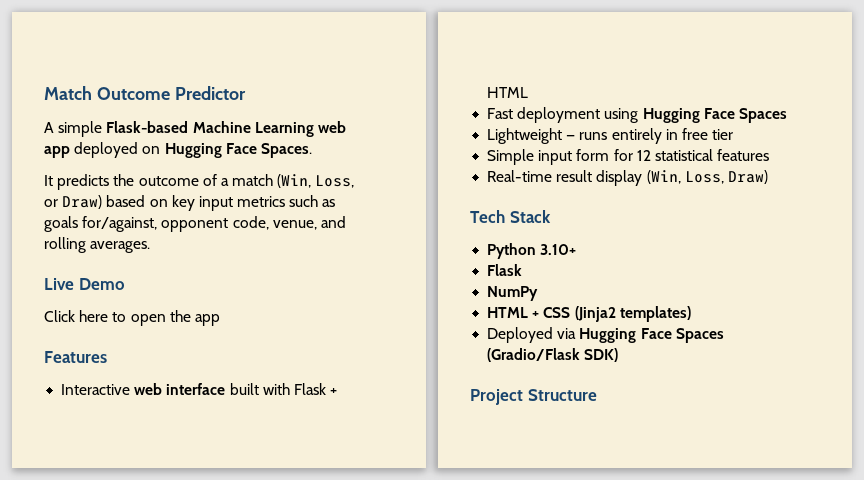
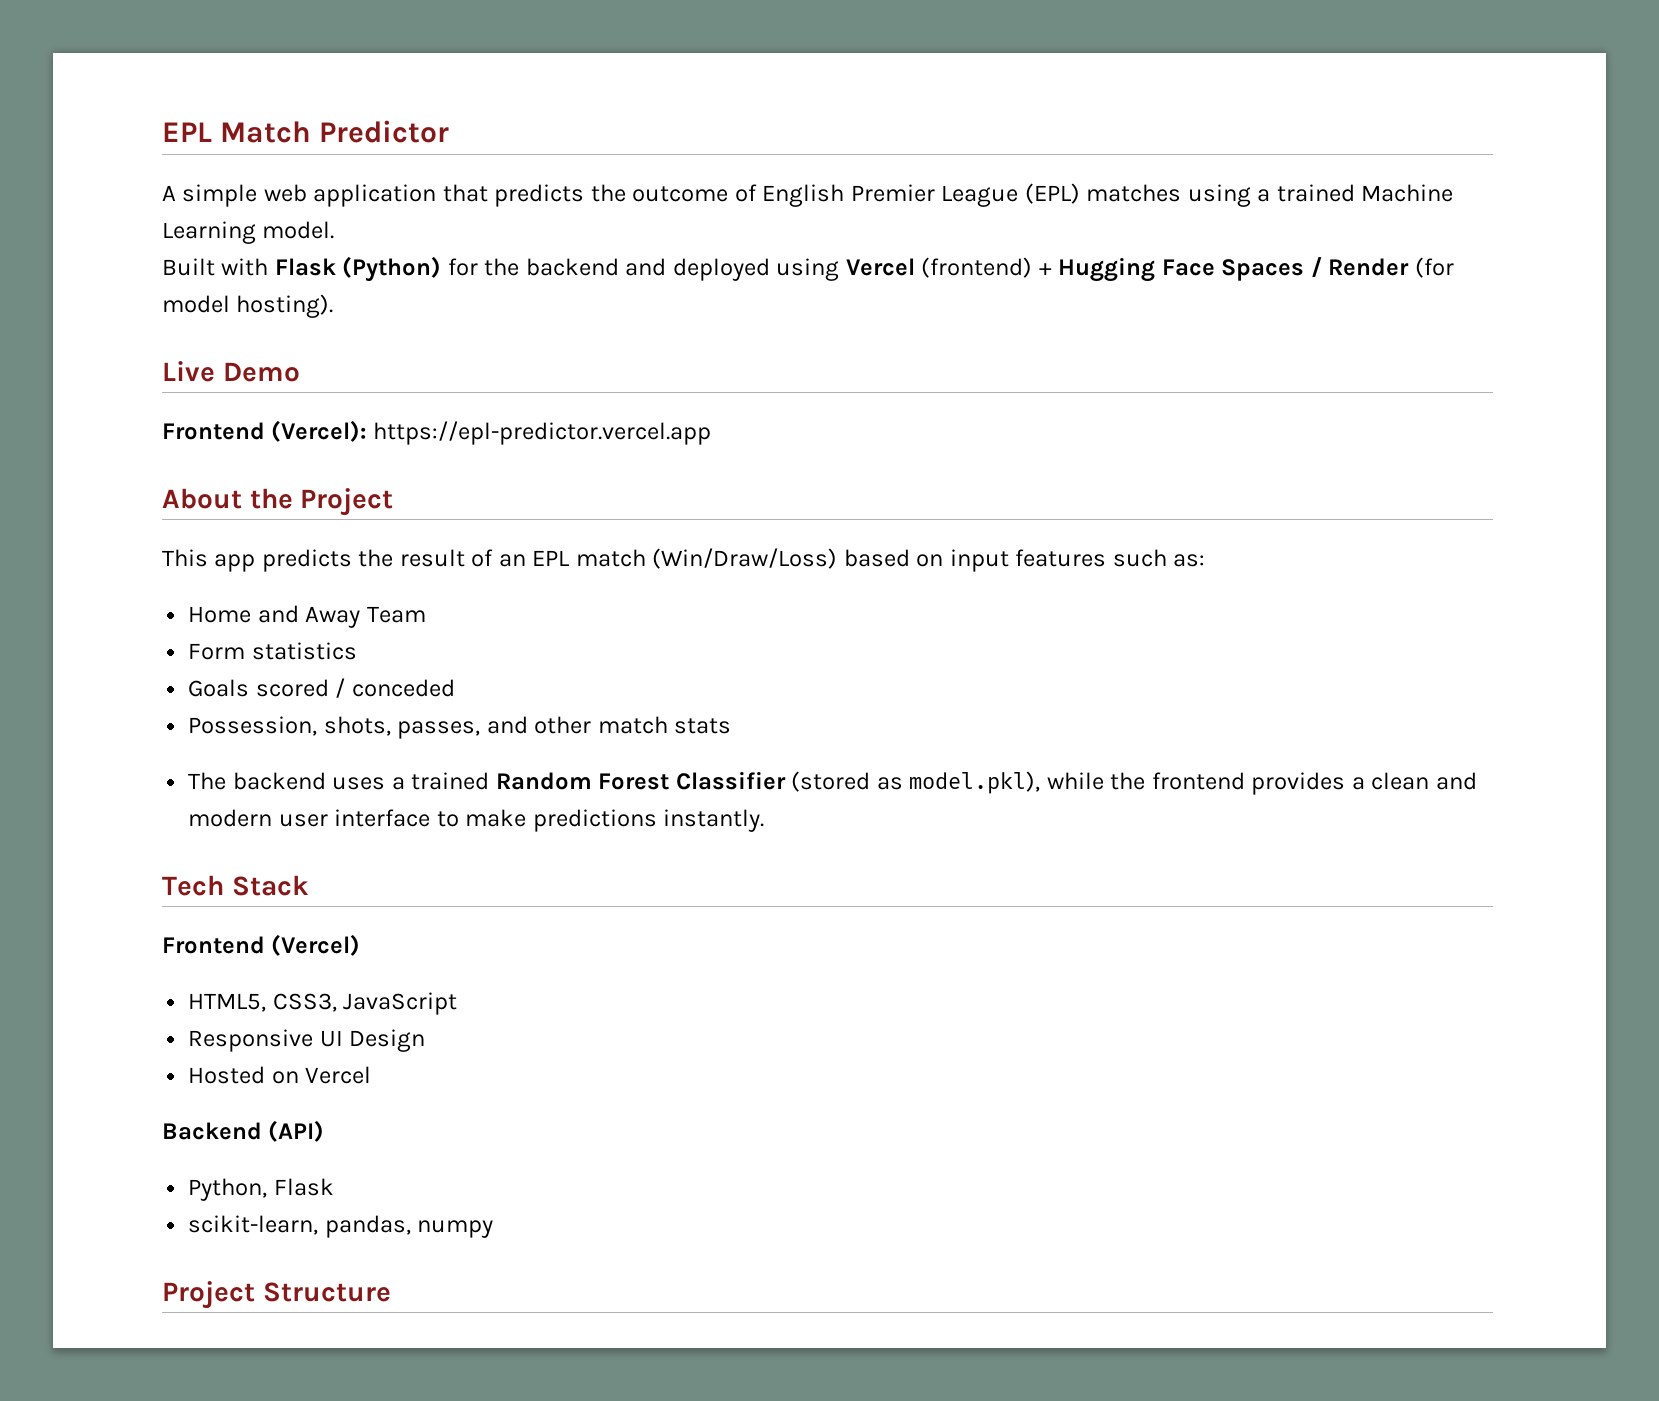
[44,86,170,100] Match Outcome -> [162,121,312,143] EPL Match
[106,121,346,137] [44,142,312,158] [44,174,355,190] [44,195,336,211] [44,216,346,232] [44,237,151,253] [44,278,125,290] [44,310,220,326] [44,351,107,363] [61,383,338,395] [487,87,529,98] [487,107,787,123] [487,128,734,144] [487,149,770,165] [487,170,768,186] [470,210,551,223] [487,243,577,259] [487,264,523,276] [487,286,539,301] [487,306,691,322] [487,327,724,343] [487,348,619,362] Flask-based Machine Learning web app deployed on Hugging Face Spaces. // It predicts the outcome of a match (Win, Loss, or Draw) based on key input metrics such as goals for/against, opponent code, venue, and rolling averages. // Live Demo // Click here to open the app // Features // Interactive web interface built with Flask + HTML // Fast deployment using Hugging Face Spaces // Lightweight — runs entirely in free tier // Simple input form for 12 statistical features // Real-time result display (Win, Loss, Draw) // Tech Stack // Python 3.10+ // Flask // NumPy // HTML + CSS (Jinja2 templates) // Deployed via Hugging Face Spaces (Gradio/Flask SDK) -> [263,183,1454,207] [162,221,335,244] [162,256,1454,282] [162,294,334,318] [162,361,300,382] [162,420,711,445] [162,488,394,516] [162,548,1206,572] [188,605,426,628] [188,642,357,660] [188,678,455,698] [188,716,732,739] [188,771,1477,795] [188,809,765,832] [162,875,309,896] [162,934,361,956] [188,992,458,1015] [188,1029,426,1052] [188,1066,372,1084] [162,1120,325,1142] [188,1178,334,1201] [188,1215,494,1238] web application that predicts the outcome of English Premier League (EPL) matches using a trained Machine Learning model. // Built with Flask (Python) for the backend and deployed using Vercel (frontend) + Hugging Face Spaces / Render (for model hosting). // Live Demo // Frontend (Vercel): https://epl-predictor.vercel.app // About the Project // This app predicts the result of an EPL match (Win/Draw/Loss) based on input features such as: // Home and Away Team // Form statistics // Goals scored / conceded // Possession, shots, passes, and other match stats // The backend uses a trained Random Forest Classifier (stored as model.pkl), while the frontend provides a clean and modern user interface to make predictions instantly. // Tech Stack // Frontend (Vercel) // HTML5, CSS3, JavaScript // Responsive UI Design // Hosted on Vercel // Backend (API) // Python, Flask // scikit-learn, pandas, numpy

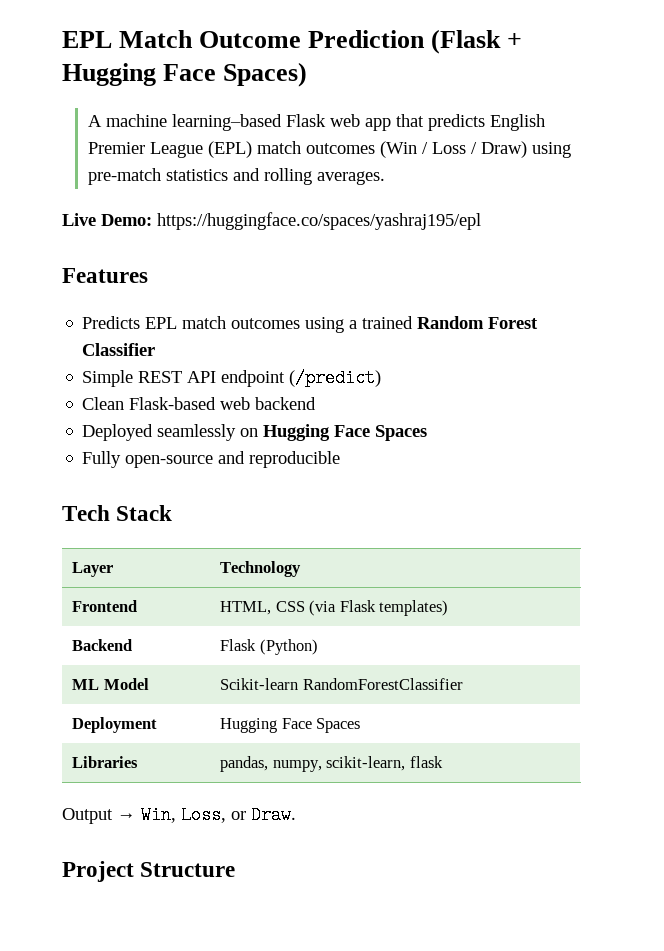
[319,120,450,143] [162,183,1454,207] [162,221,335,244] [162,256,1454,282] [162,294,334,318] [162,361,300,382] [162,420,711,445] [162,488,394,516] [162,548,1206,572] [188,605,426,628] [188,642,357,660] [188,678,455,698] [188,716,732,739] [188,772,386,790] Predictor // A simple web application that predicts the outcome of English Premier League (EPL) matches using a trained Machine Learning model. // Built with Flask (Python) for the backend and deployed using Vercel (frontend) + Hugging Face Spaces / Render (for model hosting). // Live Demo // Frontend (Vercel): https://epl-predictor.vercel.app // About the Project // This app predicts the result of an EPL match (Win/Draw/Loss) based on input features such as: // Home and Away Team // Form statistics // Goals scored / conceded // Possession, shots, passes, and other match stats // The backend uses -> [199,29,523,54] [62,62,308,87] [88,114,546,131] [88,141,572,158] [88,168,386,185] [62,212,481,230] [62,268,148,283] [82,316,345,333] Outcome Prediction (Flask + Hugging Face Spaces) // A machine learning–based Flask web app that predicts English Premier League (EPL) match outcomes (Win / Loss / Draw) using pre-match statistics and rolling averages. // Live Demo: https://huggingface.co/spaces/yashraj195/epl // Features // Predicts EPL match outcomes using
[791,771,1477,795] [188,809,765,832] [162,875,309,896] [162,934,361,956] [188,992,458,1015] [188,1029,426,1052] [188,1066,372,1084] [162,1120,325,1142] [188,1178,334,1201] [188,1215,494,1238] (stored as model.pkl), while the frontend provides a clean and modern user interface to make predictions instantly. // Tech Stack // Frontend (Vercel) // HTML5, CSS3, JavaScript // Responsive UI Design // Hosted on Vercel // Backend (API) // Python, Flask // scikit-learn, pandas, numpy -> [82,369,382,387] [82,397,317,410] [82,424,428,441] [82,451,341,468] [62,505,173,521] [72,562,114,577] [220,561,302,577] [72,600,138,612] [220,600,449,616] [72,639,133,651] [220,639,318,655] [72,678,149,690] [220,678,463,690] [72,717,158,733] [220,718,361,733] [72,756,139,768] [220,756,443,772] [62,806,296,824] // Simple REST API endpoint (/predict) // Clean Flask-based web backend // Deployed seamlessly on Hugging Face Spaces // Fully open-source and reproducible // Tech Stack // Layer | Technology // Frontend | HTML, CSS (via Flask templates) // Backend | Flask (Python) // ML Model | Scikit-learn RandomForestClassifier // Deployment | Hugging Face Spaces // Libraries | pandas, numpy, scikit-learn, flask // Output → Win, Loss, or Draw.

